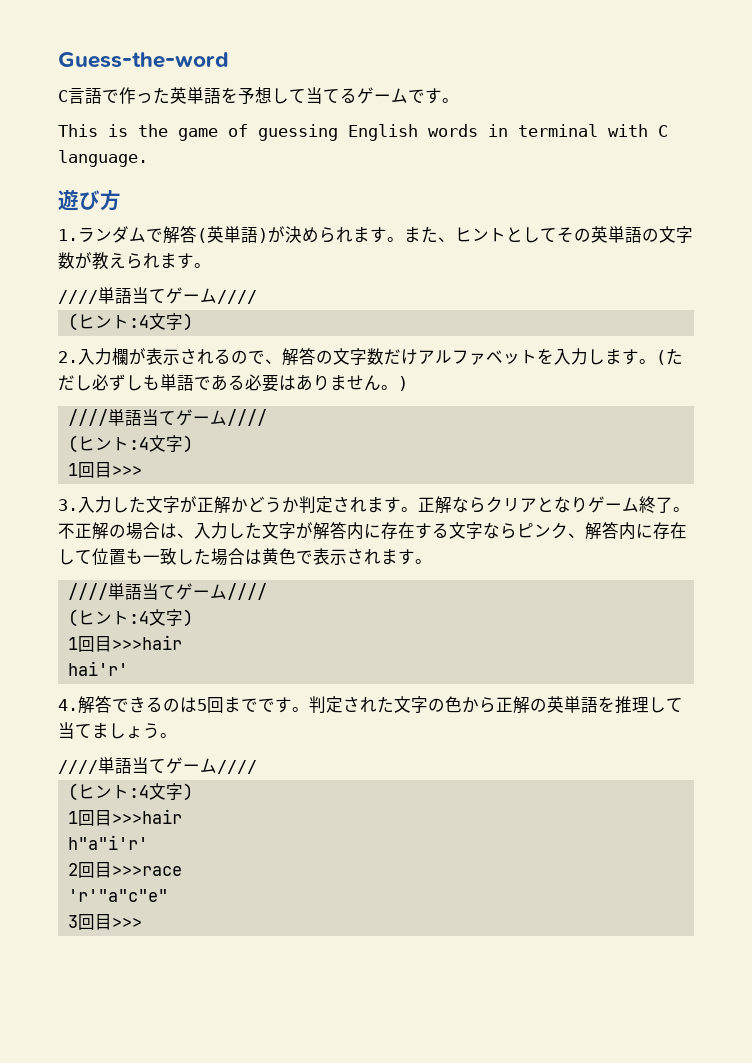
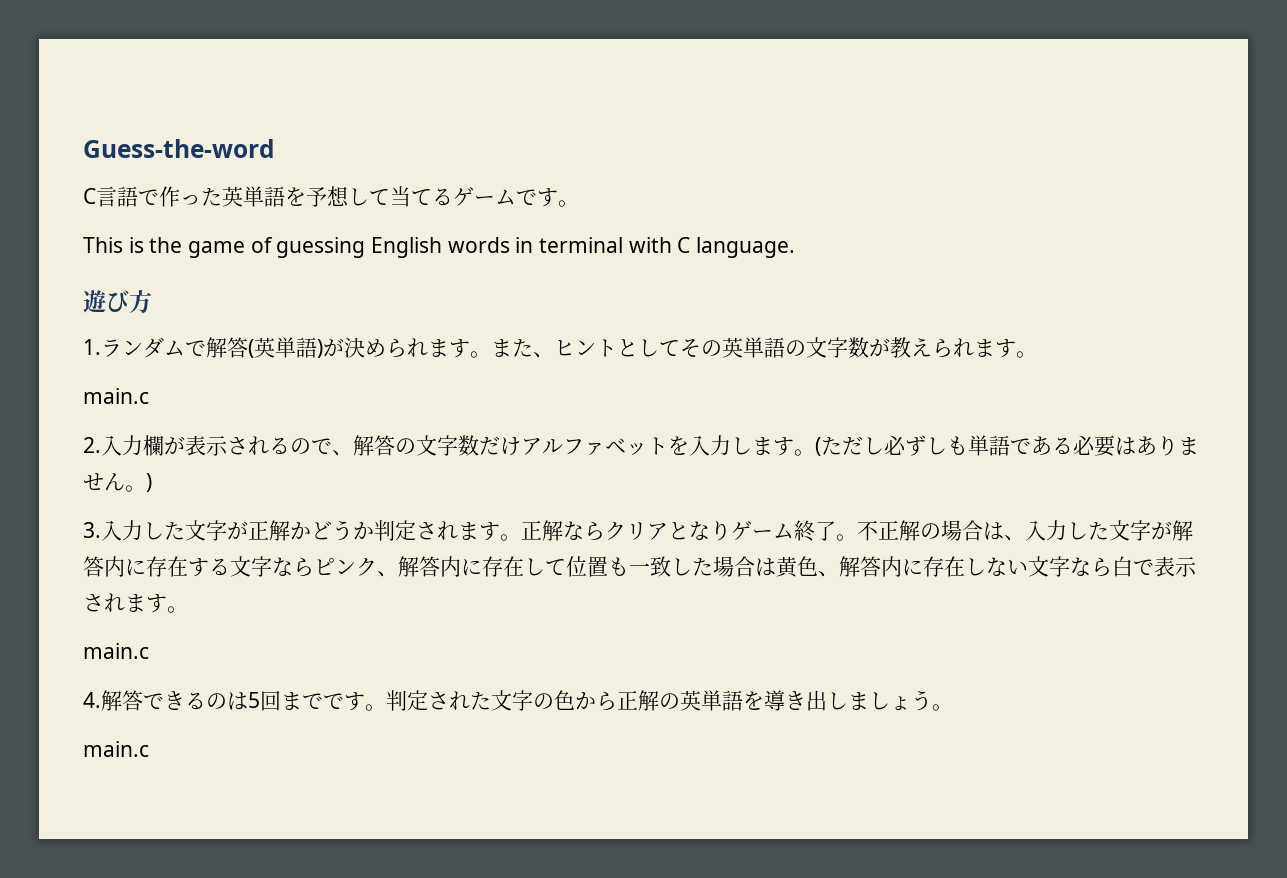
[58,287,257,304] [67,313,193,331] ////単語当てゲーム//// // (ヒント:4文字) -> [83,388,149,404] main.c
[67,409,267,426] [67,435,193,453] [67,462,142,478] // ////単語当てゲーム//// // (ヒント:4文字) // 1回目>>> -> (152, 482) none
[296,548,432,565] [67,583,267,600] [67,609,193,627] [67,635,182,652] [67,661,128,676] で表示されます。 // ////単語当てゲーム//// // (ヒント:4文字) // 1回目>>>hair // hai'r' -> [818,556,1197,577] [83,593,188,613] [83,643,149,659] 、解答内に存在しない文字なら白で表示されます。 // main.c
[615,696,683,714] [58,722,92,739] 推理して当て -> [764,690,848,711] 導き出し
[58,757,257,774] [67,783,193,801] [67,809,182,826] [67,835,148,850] [67,862,182,878] [67,889,168,902] [67,914,142,930] ////単語当てゲーム//// // (ヒント:4文字) // 1回目>>>hair // h"a"i'r' // 2回目>>>race // 'r'"a"c"e" // 3回目>>> -> [83,741,149,757] main.c

